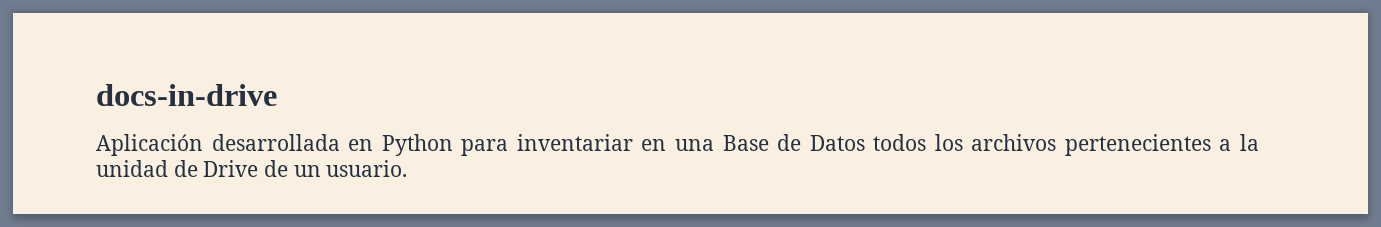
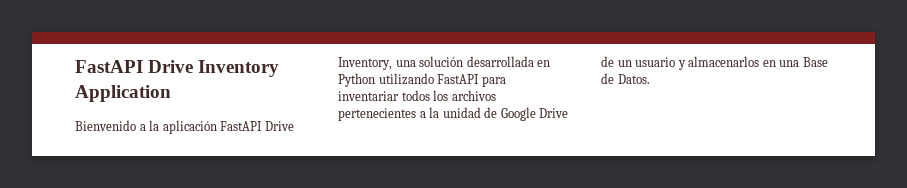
[96,84,277,106] [96,134,865,156] docs-in-drive // Aplicación desarrollada en Python para inventariar en una Base de Datos -> [75,60,280,77] [75,85,171,102] [75,120,294,134] [338,56,551,70] [338,73,506,87] [338,91,399,101] FastAPI Drive Inventory Application // Bienvenido a la aplicación FastAPI Drive Inventory, una solución desarrollada en Python utilizando FastAPI para inventariar
(198, 168) none -> [500,107,536,121] Google
[326,160,408,177] usuario. -> [635,56,828,70] [601,73,650,84] usuario y almacenarlos en una Base de Datos.

